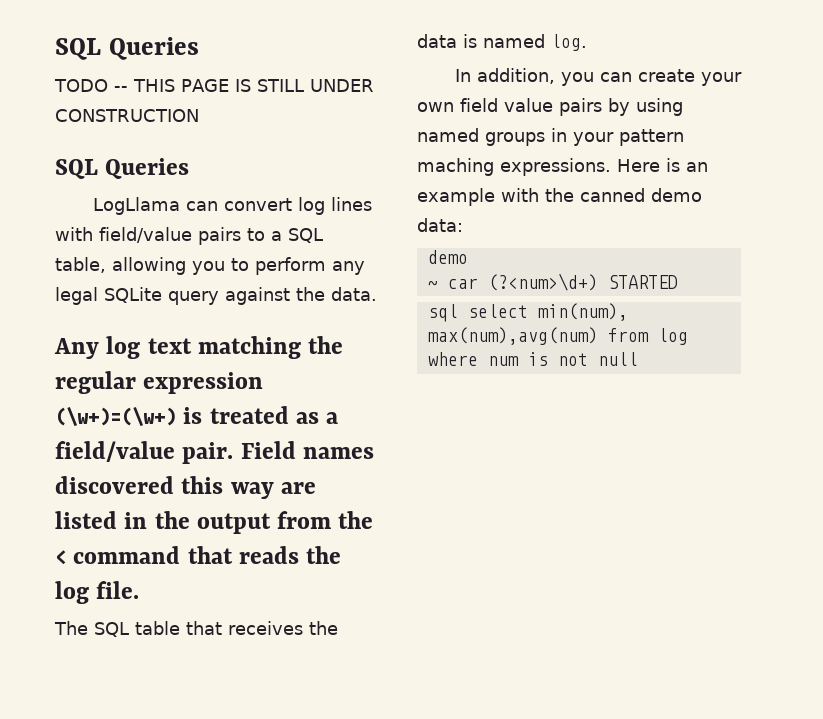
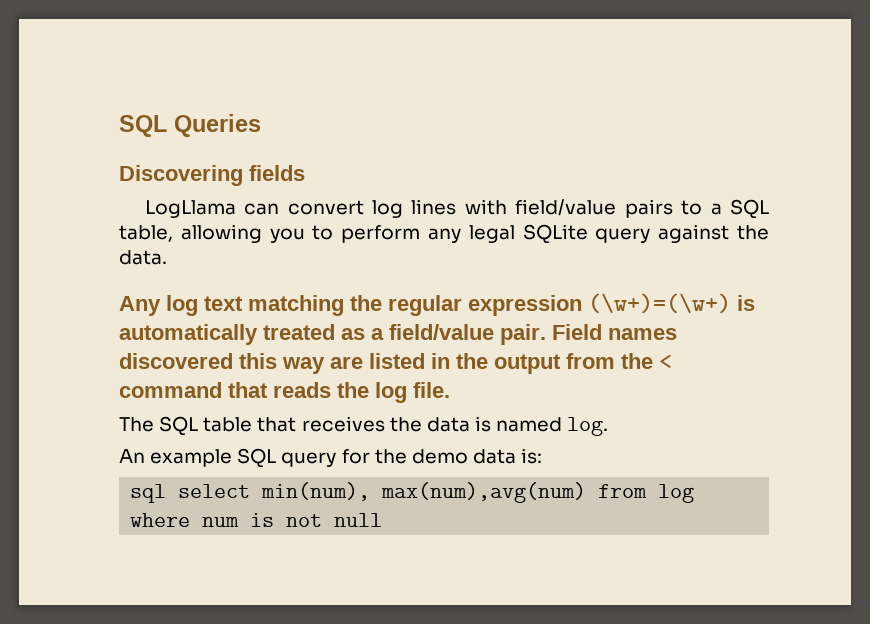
[55,37,199,60] [54,79,374,92] [55,109,199,122] [55,158,190,179] SQL Queries // TODO -- THIS PAGE IS STILL UNDER CONSTRUCTION // SQL Queries -> [119,114,261,137] [119,165,305,186] SQL Queries // Discovering fields
(203, 415) none -> [119,324,258,345] automatically
[454,68,742,86] [417,98,683,116] [417,128,684,146] [417,158,708,176] [417,188,702,206] [417,218,463,232] [427,250,468,264] [427,273,678,291] In addition, you can create your own field value pairs by using named groups in your pattern maching expressions. Here is an example with the canned demo data: // demo // ~ car (?<num>\d+) STARTED -> [119,448,543,468] An example SQL query for the demo data is:

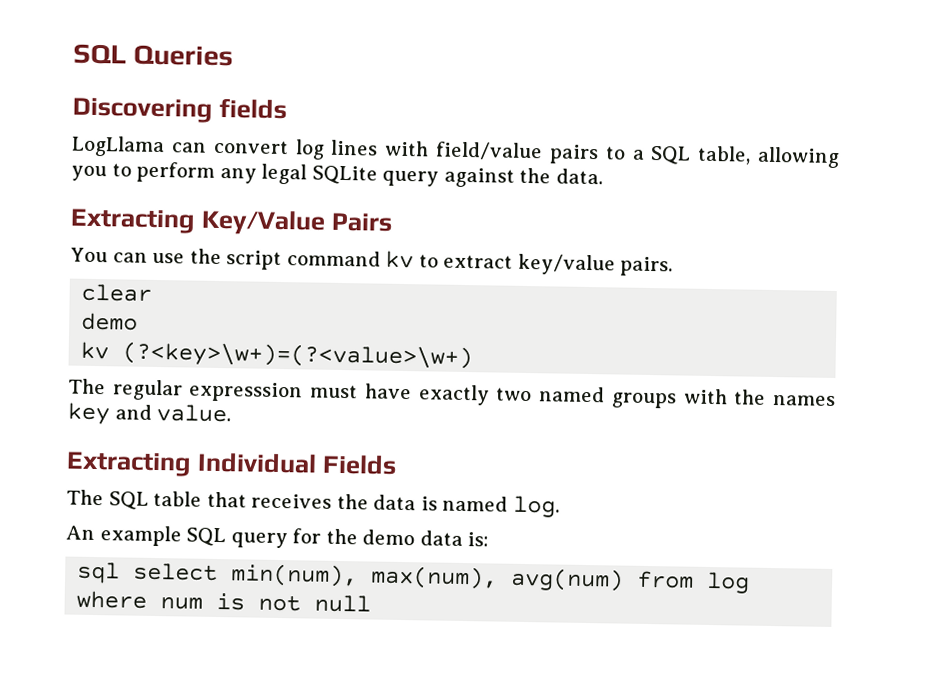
[119,293,755,316] [119,324,677,345] [119,353,672,374] [119,382,450,403] Any log text matching the regular expression (\w+)=(\w+) is automatically treated as a field/value pair. Field names discovered this way are listed in the output from the < command that reads the log file. -> [70,208,393,236] [70,247,674,277] [81,283,153,302] [81,312,139,331] [80,341,474,370] [68,378,837,409] [67,402,232,425] [66,451,397,477] Extracting Key/Value Pairs // You can use the script command kv to extract key/value pairs. // clear // demo // kv (?<key>\w+)=(?<value>\w+) // The regular expresssion must have exactly two named groups with the names key and value. // Extracting Individual Fields
[381,482,587,503] max(num),avg(num) -> [370,565,625,592] max(num), avg(num)

